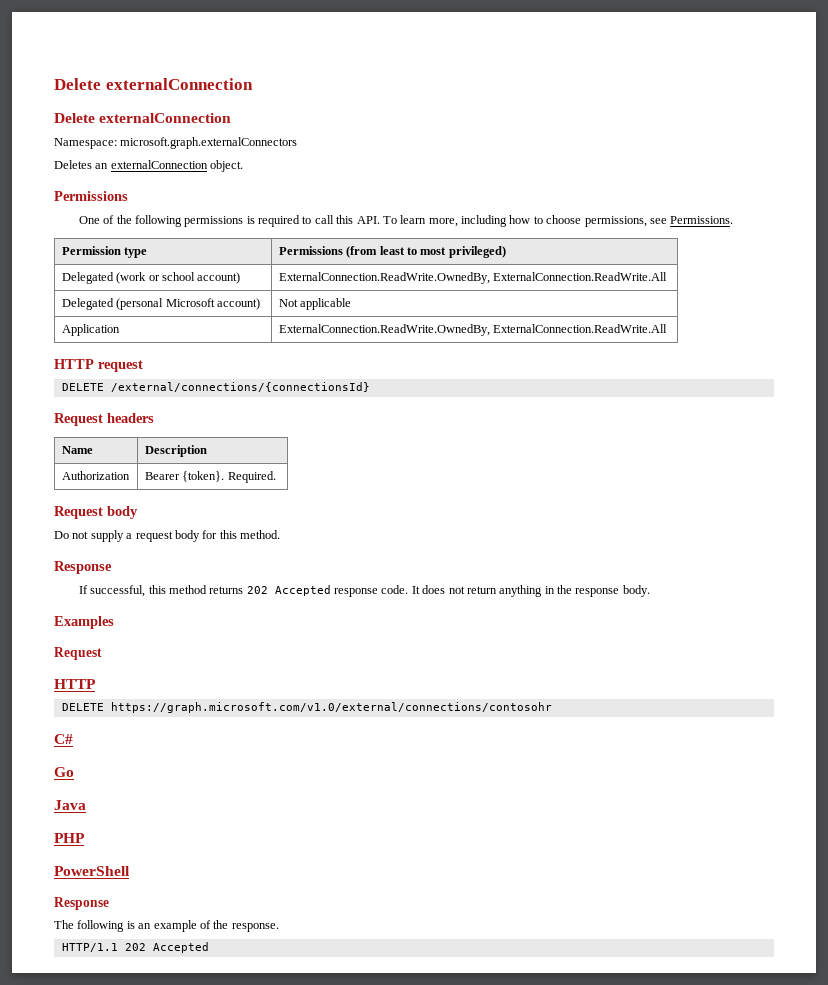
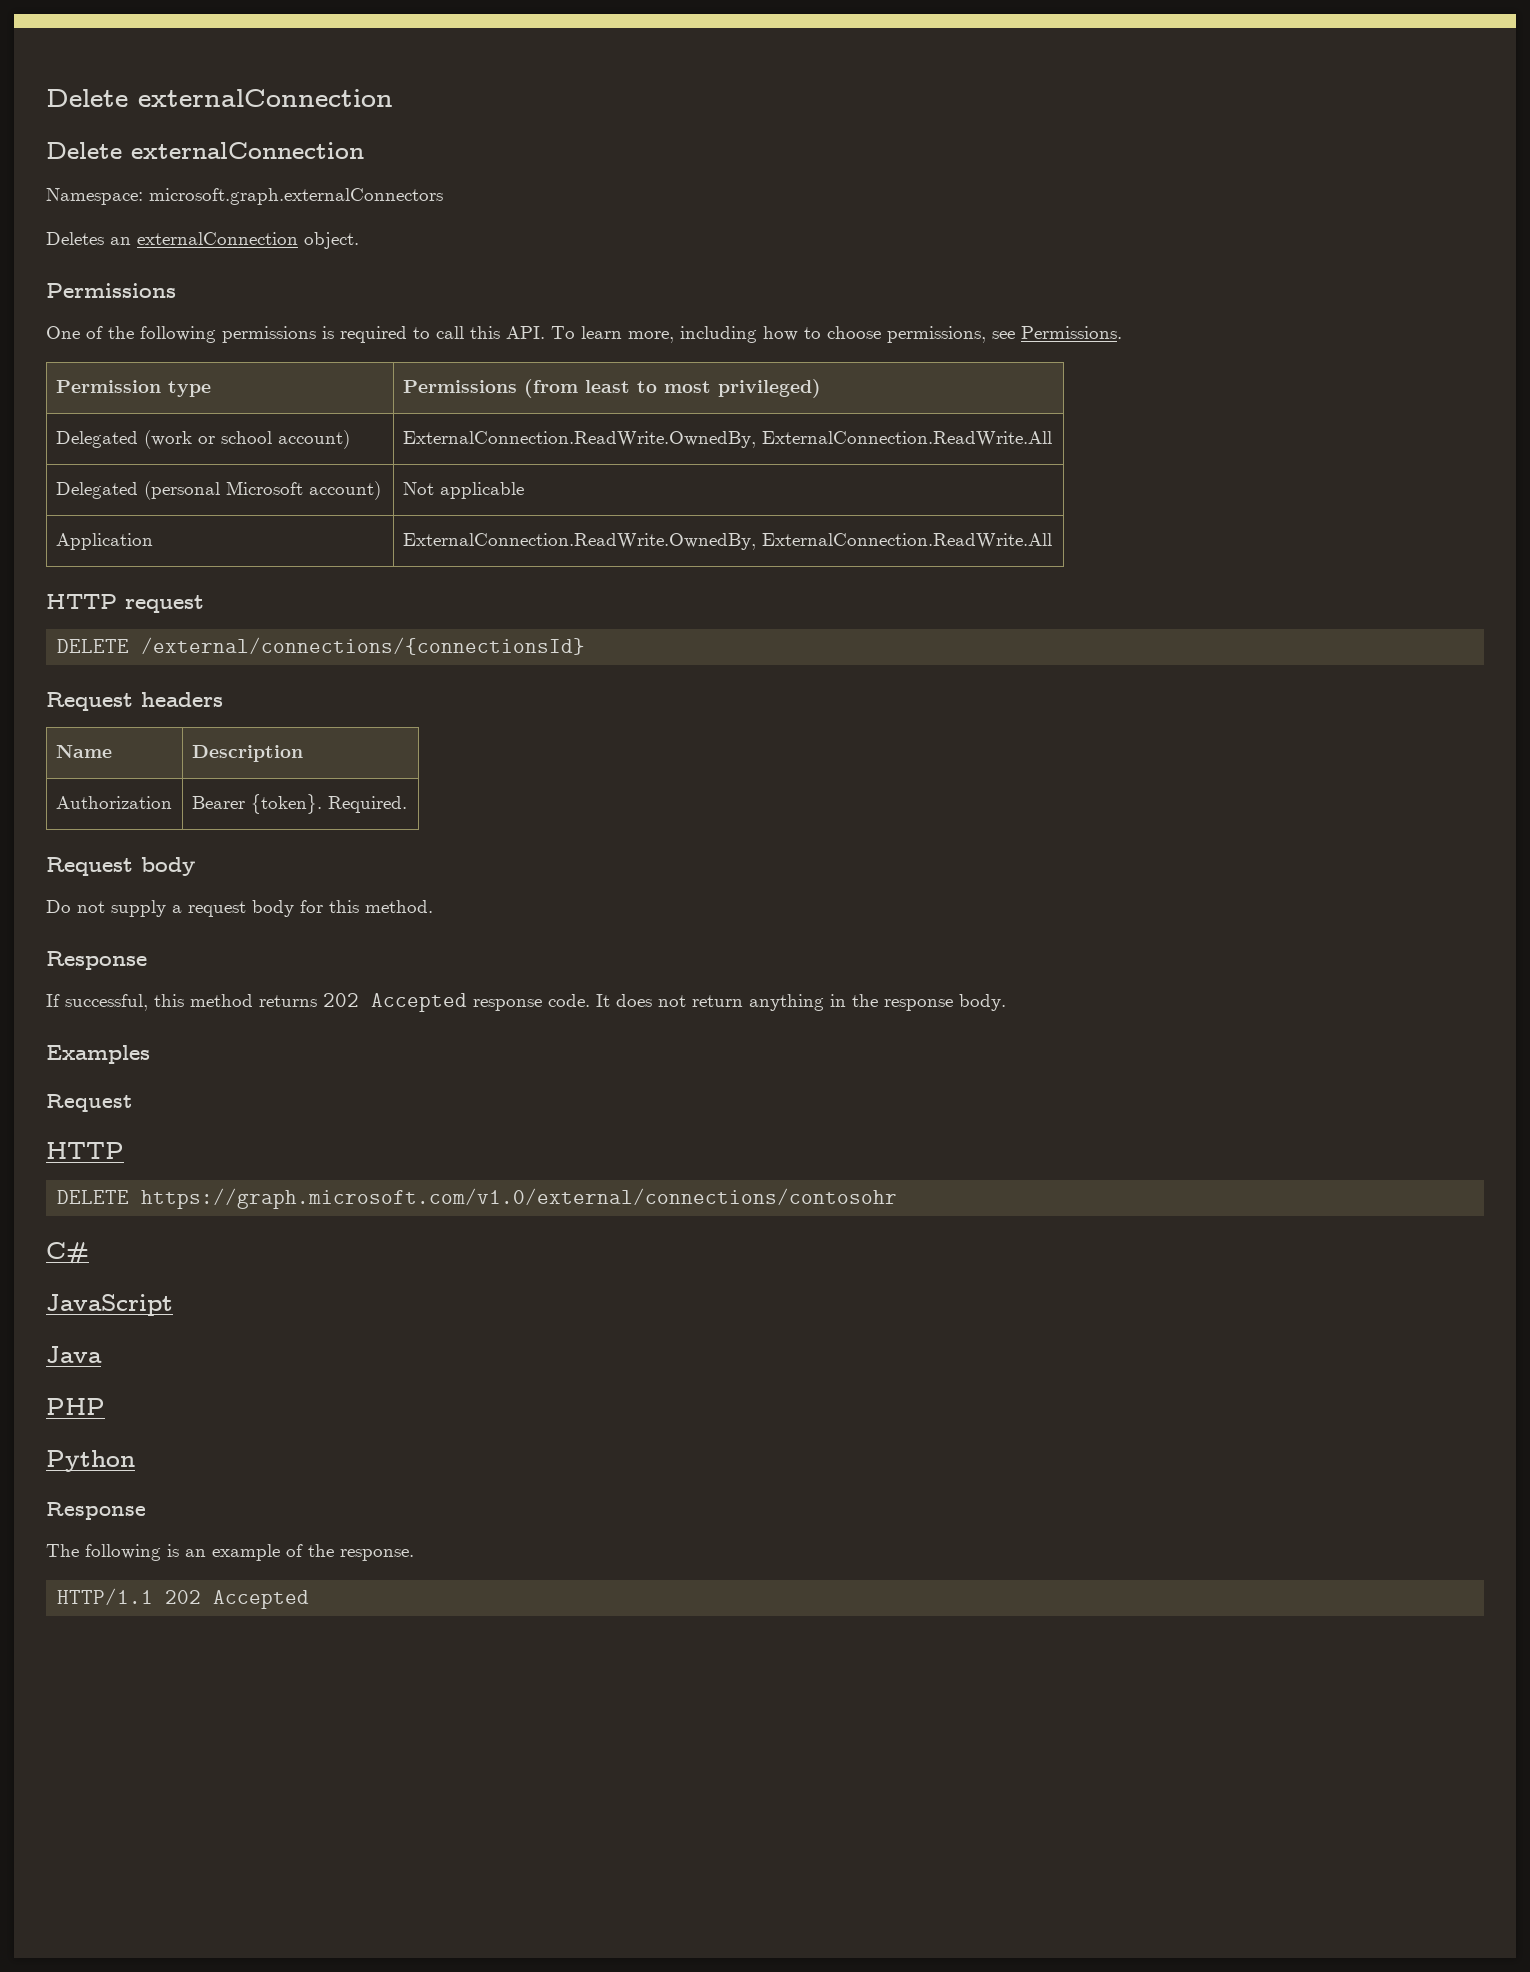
[54,767,74,777] Go -> [46,1294,173,1316] JavaScript
[54,866,130,876] PowerShell -> [46,1450,135,1472] Python

